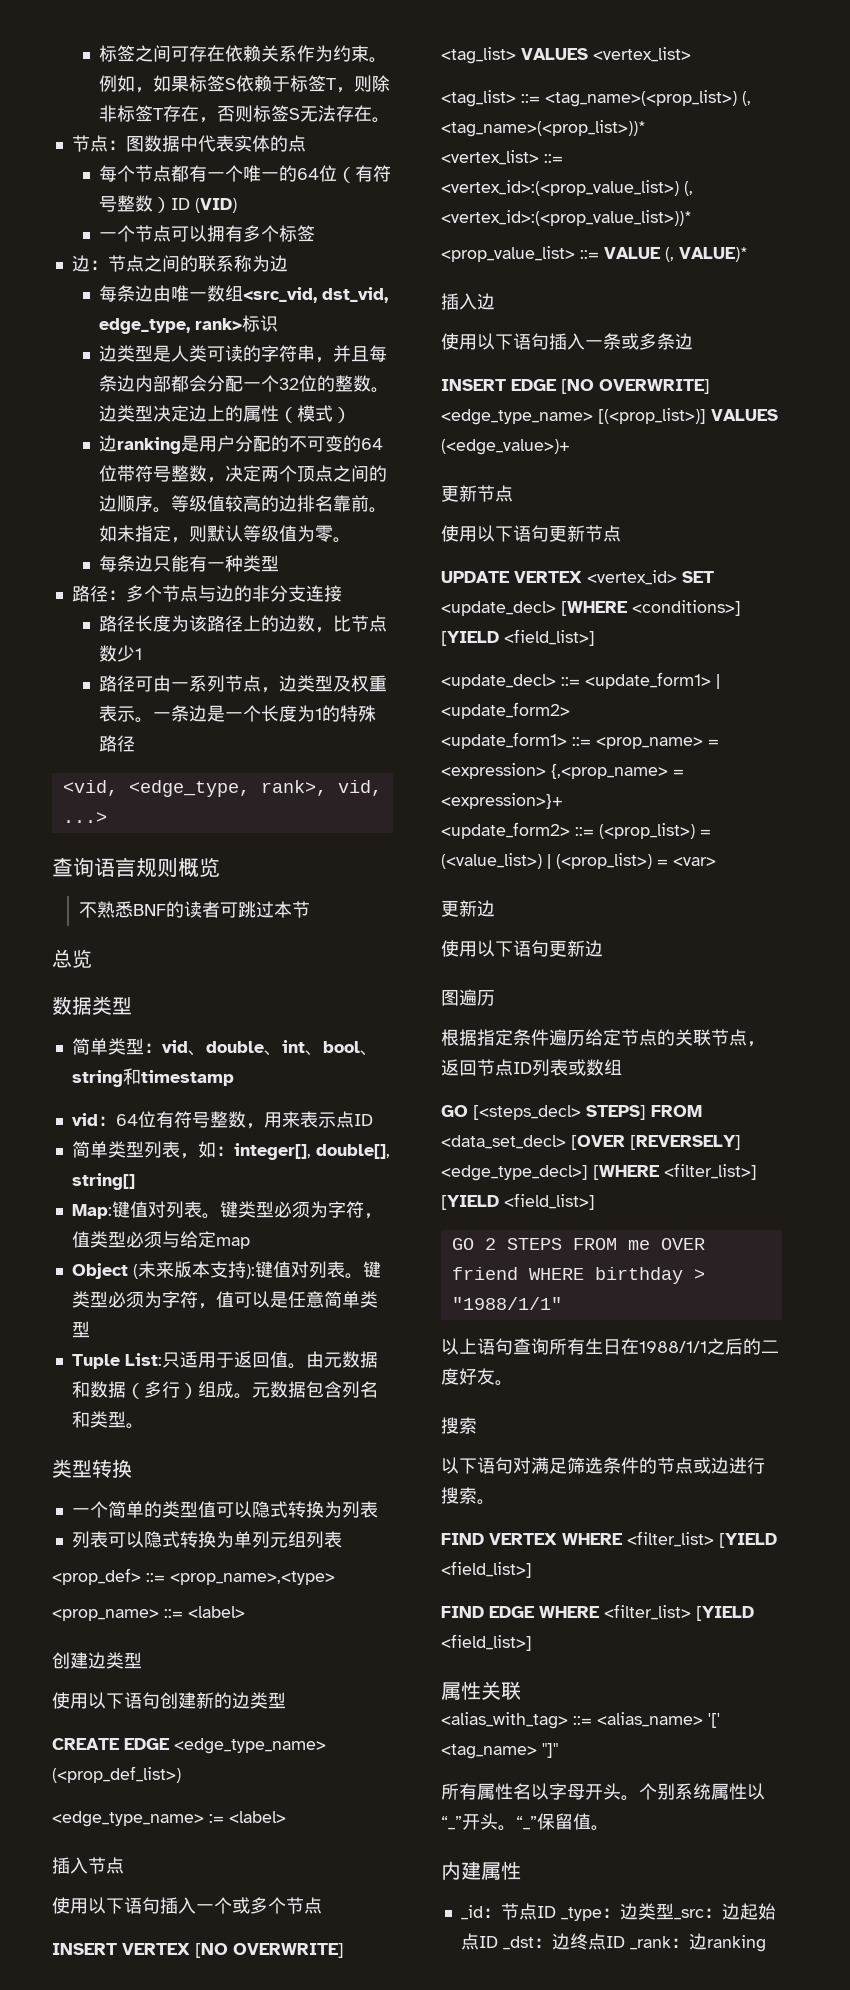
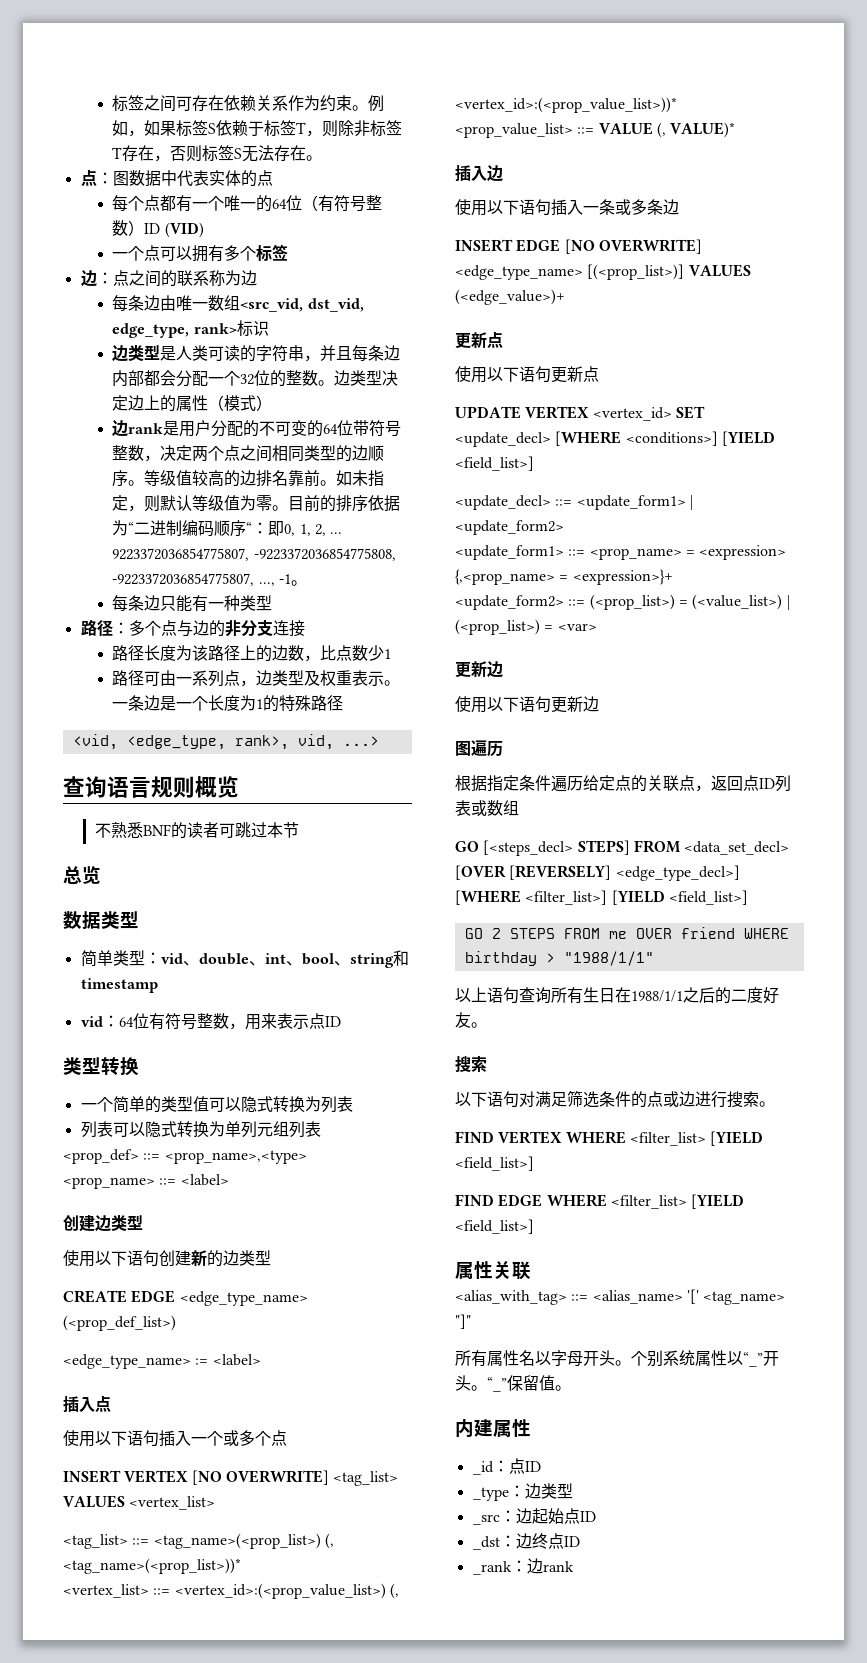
[71,135,90,152] 节 -> (323, 158) none
[135,165,154,182] 节 -> (145, 203) none
[135,225,154,242] 节 -> (145, 253) none
[107,255,126,272] 节 -> (113, 278) none
[117,437,182,454] ranking -> [128,423,164,434] rank
[297,465,370,482] 顶点之间 -> [224,445,337,462] 点之间相同类型
(352, 540) none -> [288,495,401,512] [112,520,343,537] [112,548,396,561] [112,573,307,586] 目前的排序依据为“二进制编码顺序“：即0, 1, 2, ... 9223372036854775807, -9223372036854775808, -9223372036854775807, ..., -1。
[161,585,180,602] 节 -> (161, 628) none
[351,615,370,632] 节 -> (337, 653) none
[225,675,244,692] 节 -> (225, 678) none
[71,1141,390,1160] [71,1173,135,1190] [71,1201,382,1219] [71,1231,250,1249] [71,1261,381,1279] [71,1291,378,1309] [71,1321,90,1338] [71,1351,378,1369] [71,1381,378,1399] [71,1411,144,1429] // 简单类型列表，如：integer[], double[], string[] // Map:键值对列表。键类型必须为字符，值类型必须与给定map // Object (未来版本支持):键值对列表。键类型必须为字符，值可以是任意简单类型 // Tuple List:只适用于返回值。由元数据和数据（多行）组成。元数据包含列名和类型。 -> (341, 1021) none
[88,1857,106,1874] 节 -> (95, 1404) none
[286,1897,304,1914] 节 -> (271, 1438) none
[477,485,495,502] 节 -> (487, 340) none
[585,525,603,542] 节 -> (583, 374) none
[621,1029,639,1046] 节 -> (615, 783) none
[711,1029,729,1046] 节 -> (679, 783) none
[477,1059,495,1076] 节 -> (743, 783) none
[657,1457,675,1474] 节 -> (647, 1099) none
[500,1903,556,1920] 节点ID -> [508,1458,541,1474] 点ID //
(674, 1911) none -> (573, 1491) //
(498, 1942) none -> (596, 1516) //
(625, 1942) none -> (580, 1541) //
[706,1935,766,1952] ranking -> [542,1561,574,1572] rank

